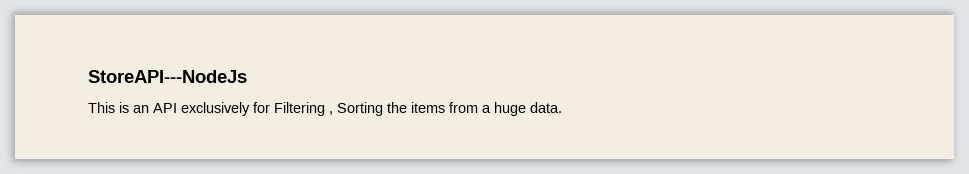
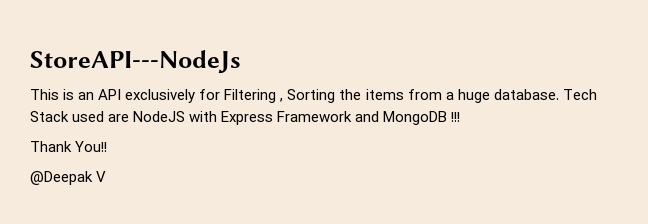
[530,102,562,113] data. -> [493,89,597,100] [30,111,461,125] [30,141,108,152] [30,171,107,185] database. Tech Stack used are NodeJS with Express Framework and MongoDB !!! // Thank You!! // @Deepak V

